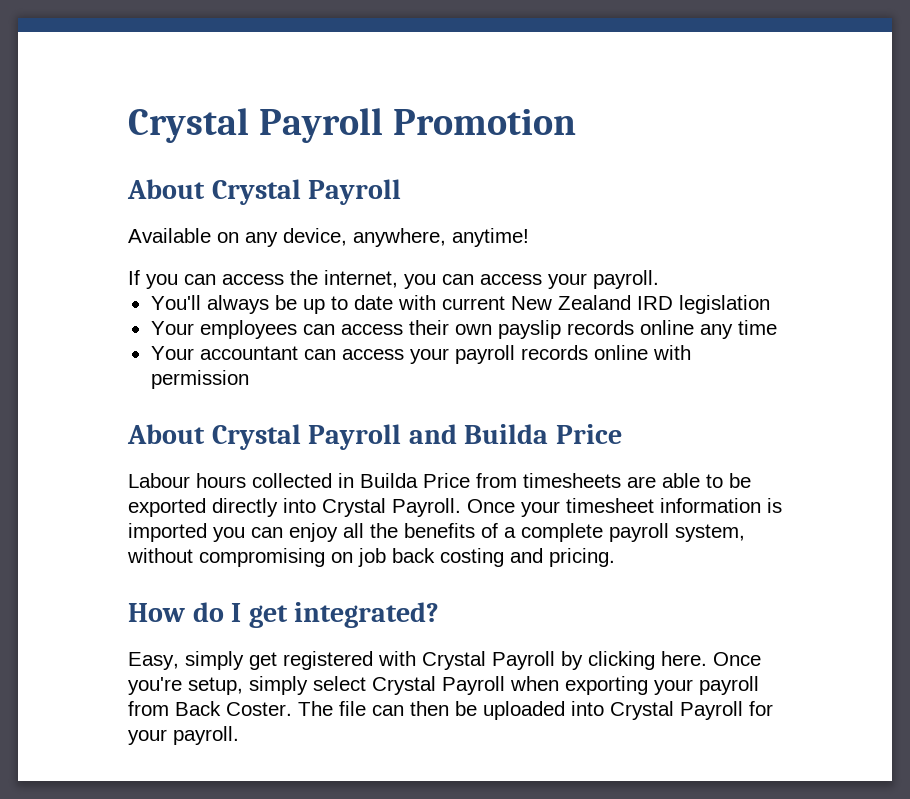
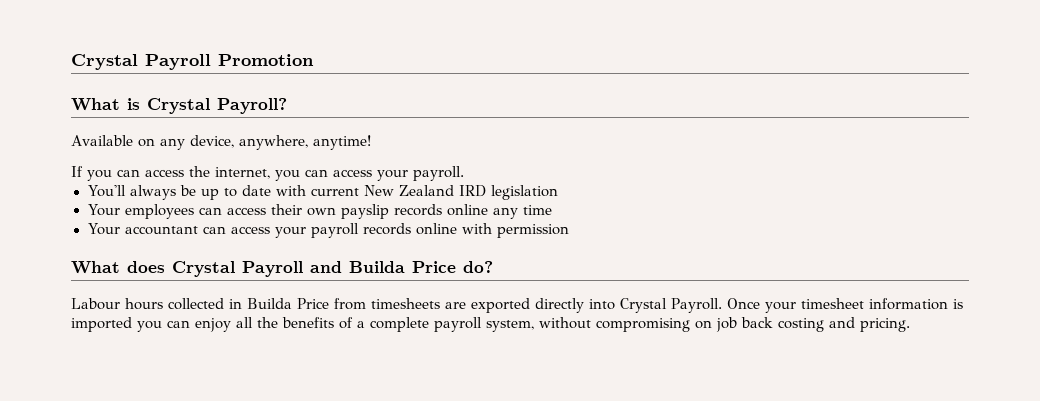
[127,179,402,205] About Crystal Payroll -> [71,98,287,114] What is Crystal Payroll?
[127,424,205,444] About -> [71,261,165,274] What does
(622, 434) none -> [463,261,493,273] do?
[662,473,751,488] able to be -> (466, 305) none
[128,602,440,628] [128,651,761,670] [128,676,759,695] [128,701,773,720] [128,726,239,745] // How do I get integrated? // Easy, simply get registered with Crystal Payroll by clicking here. Once you're setup, simply select Crystal Payroll when exporting your payroll from Back Coster. The file can then be uploaded into Crystal Payroll for your payroll. -> (910, 325) none

